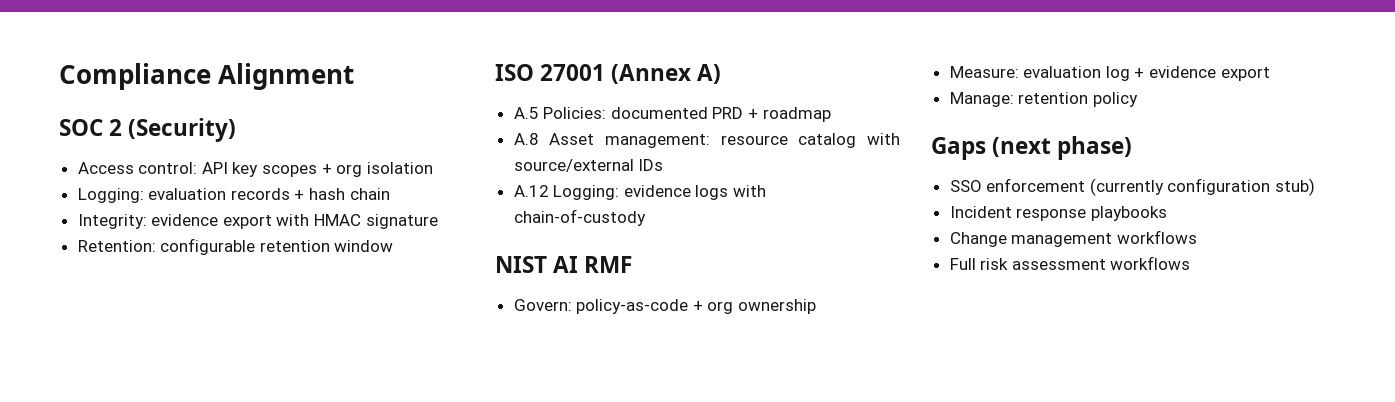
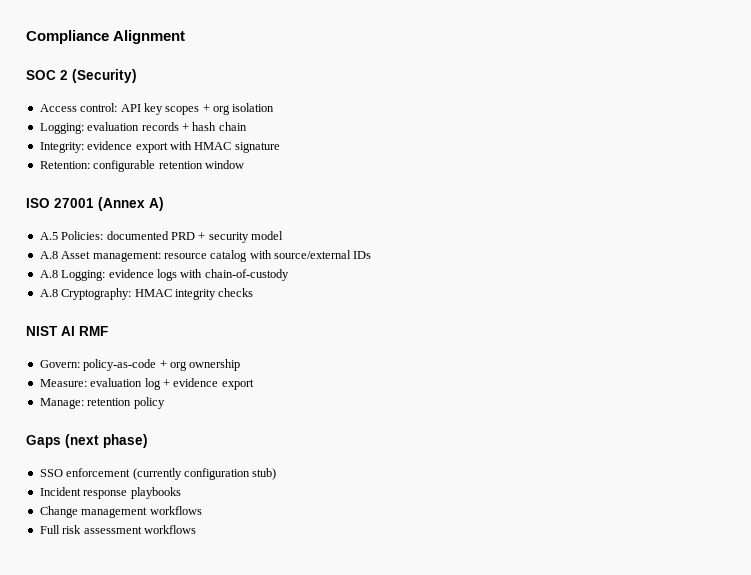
[762,107,831,122] roadmap -> [208,231,283,243] security model
[513,185,549,197] A.12 -> [39,270,58,278] A.8
(646, 217) none -> [39,288,254,300] // A.8 Cryptography: HMAC integrity checks

